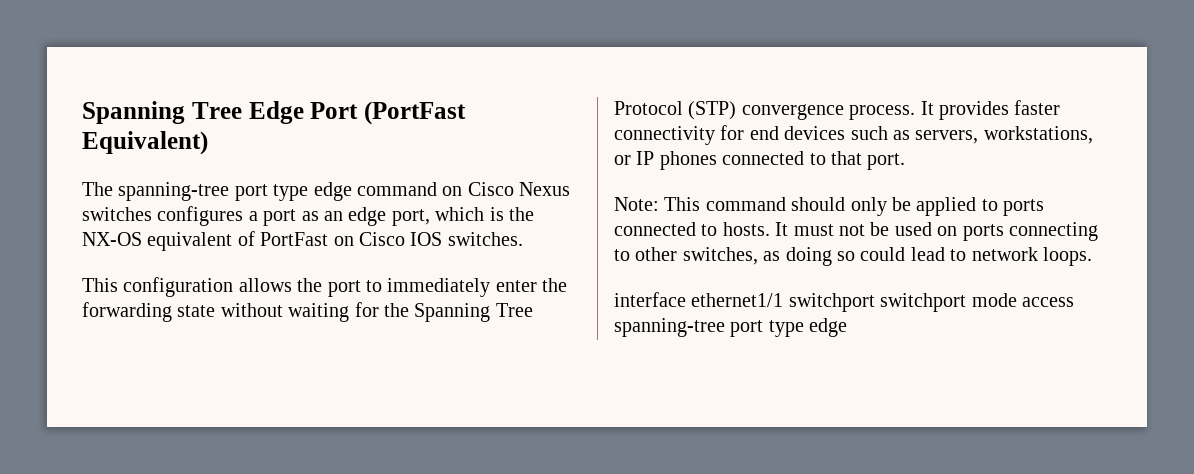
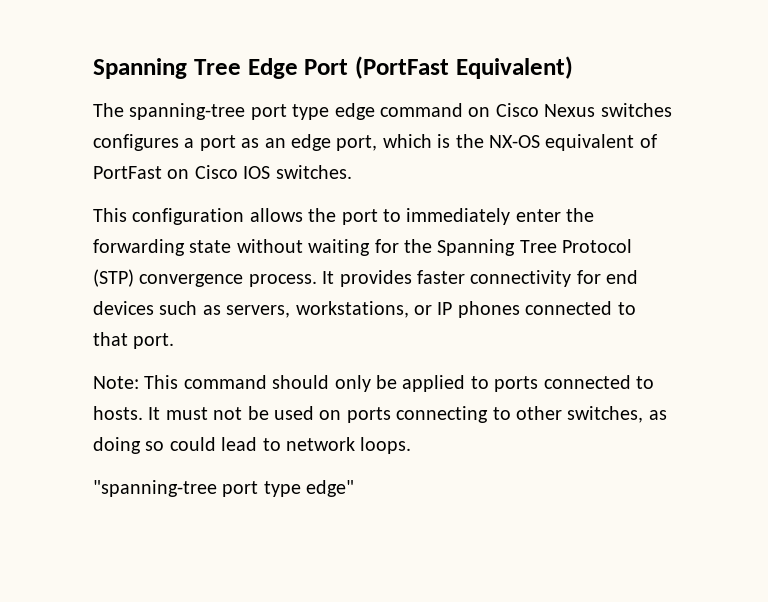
[614,292,1074,312] [614,318,848,337] interface ethernet1/1 switchport switchport mode access spanning-tree port type edge -> [93,480,355,497] "spanning-tree port type edge"

